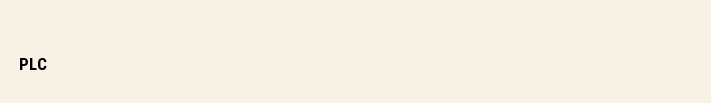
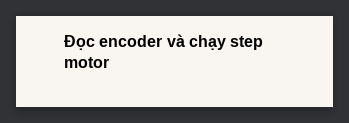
[19,58,47,70] PLC -> [64,34,264,50] [64,57,109,68] Đọc encoder và chạy step motor

